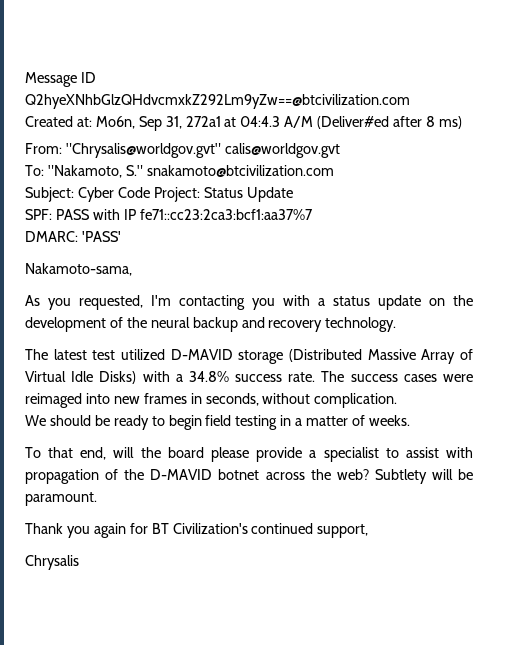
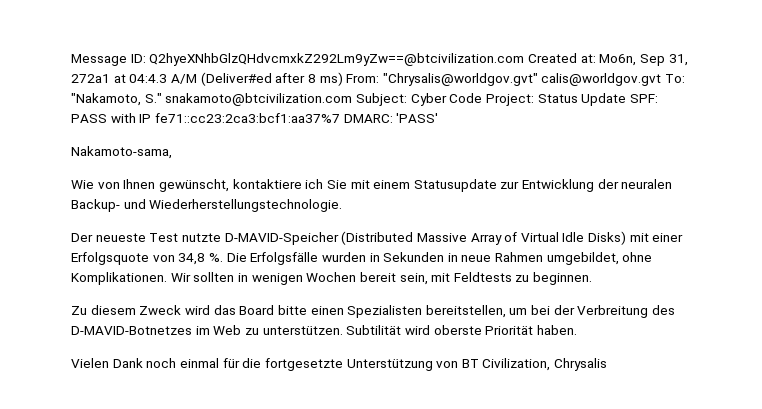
[80,72,96,83] ID -> [130,54,146,63] ID:
(410, 101) // -> (525, 59) none
(462, 122) // -> (343, 79) none
(340, 150) // -> (662, 79) none
(334, 171) // -> (353, 99) none
(293, 194) // -> (627, 99) none
(313, 214) // -> (340, 118) none
[25,295,473,310] [25,317,397,332] [25,349,284,364] As you requested, I'm contacting you with a status update on the development of the neural backup and recovery technology. // The latest test utilized D-MAVID storage -> [71,179,673,192] [71,199,343,212] [71,232,339,245] Wie von Ihnen gewünscht, kontaktiere ich Sie mit einem Statusupdate zur Entwicklung der neuralen Backup- und Wiederherstellungstechnologie. // Der neueste Test nutzte D-MAVID-Speicher
[142,371,474,382] [25,393,398,408] [25,415,410,430] [25,447,473,462] [25,469,474,484] [25,492,97,506] [25,523,369,538] with a 34.8% success rate. The success cases were reimaged into new frames in seconds, without complication. // We should be ready to begin field testing in a matter of weeks. // To that end, will the board please provide a specialist to assist with propagation of the D-MAVID botnet across the web? Subtlety will be paramount. // Thank you again for BT Civilization's continued support, // -> [629,233,684,242] [71,252,653,265] [71,272,593,285] [71,305,676,318] [71,325,577,335] [71,358,551,371] mit einer Erfolgsquote von 34,8 %. Die Erfolgsfälle wurden in Sekunden in neue Rahmen umgebildet, ohne Komplikationen. Wir sollten in wenigen Wochen bereit sein, mit Feldtests zu beginnen. // Zu diesem Zweck wird das Board bitte einen Spezialisten bereitstellen, um bei der Verbreitung des D-MAVID-Botnetzes im Web zu unterstützen. Subtilität wird oberste Priorität haben. // Vielen Dank noch einmal für die fortgesetzte Unterstützung von BT Civilization,

